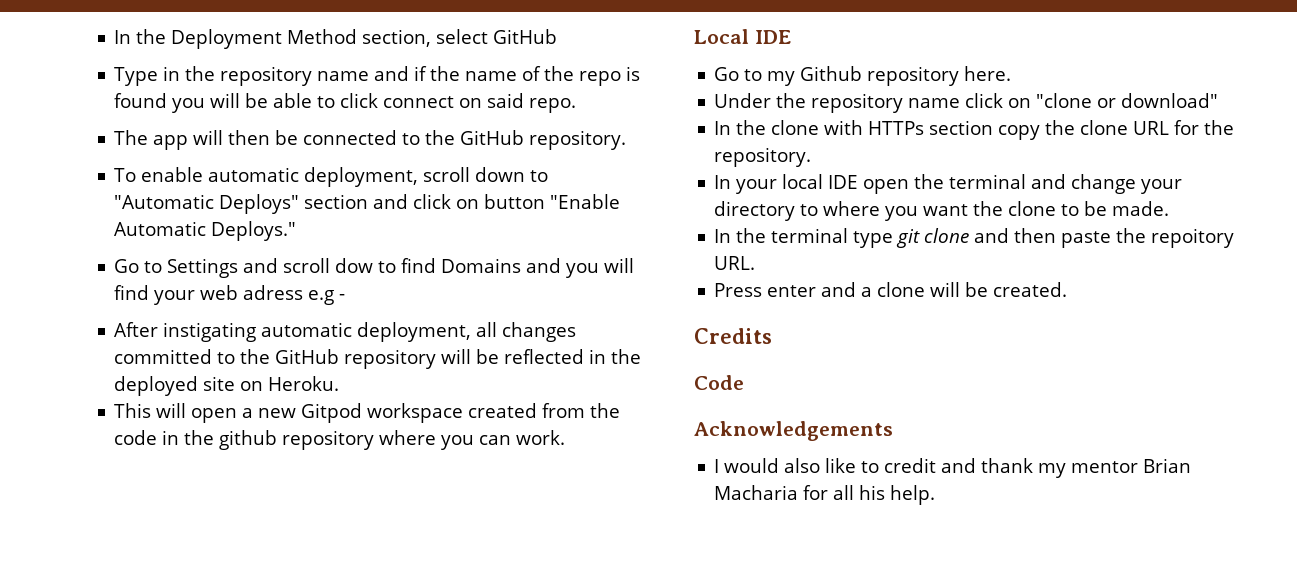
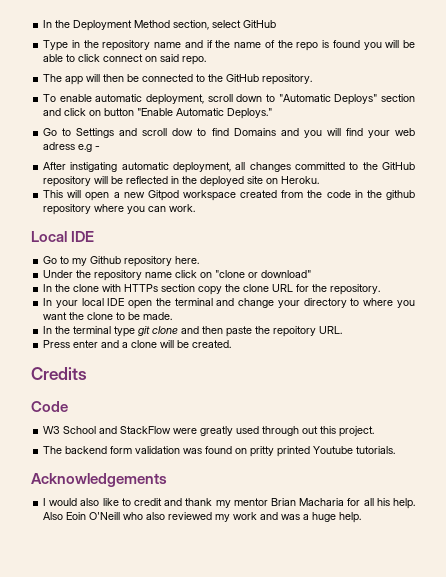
(744, 382) none -> [43,426,375,437] [43,446,396,457] // W3 School and StackFlow were greatly used through out this project. // The backend form validation was found on pritty printed Youtube tutorials.
(936, 495) none -> [43,512,362,523] Also Eoin O'Neill who also reviewed my work and was a huge help.

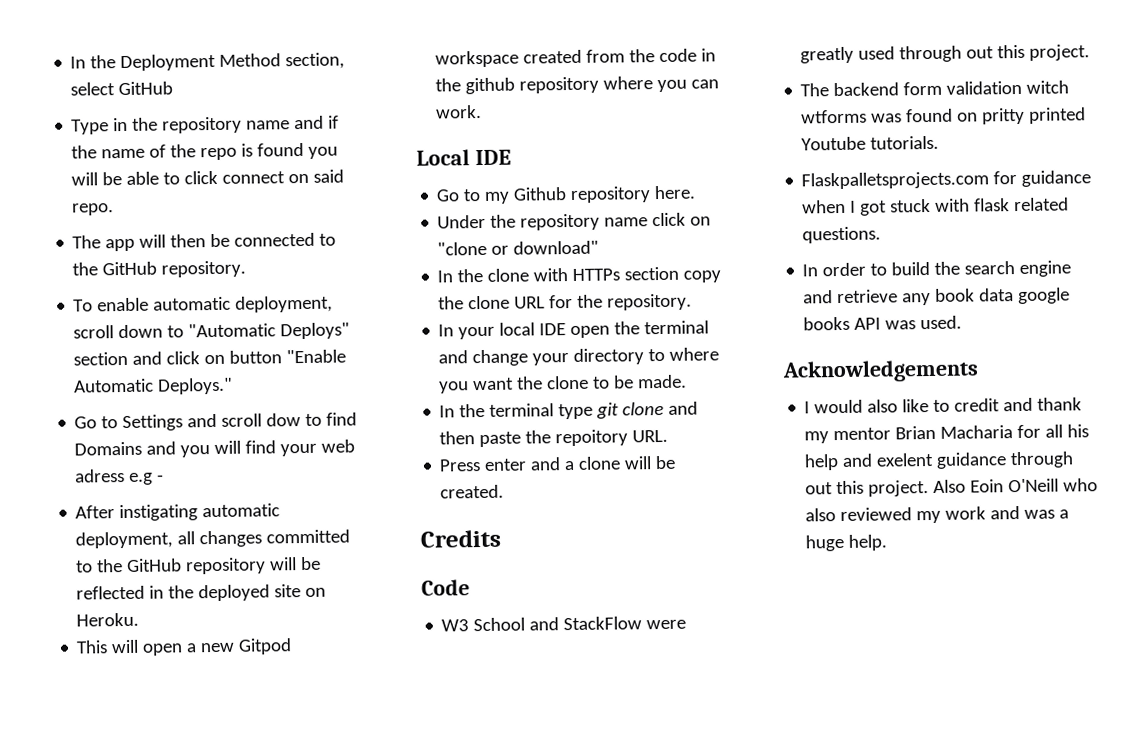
(181, 450) none -> [1026,80,1070,94] [801,109,868,124] witch wtforms
(396, 450) none -> [801,170,1092,190] [802,197,1070,216] [802,226,882,244] [802,260,1072,277] [803,287,1071,306] [803,315,963,331] // Flaskpalletsprojects.com for guidance when I got stuck with flask related questions. // In order to build the search engine and retrieve any book data google books API was used.
[392,498,415,509] help. -> [804,451,1075,471] [805,480,930,497] help and exelent guidance through out this project.

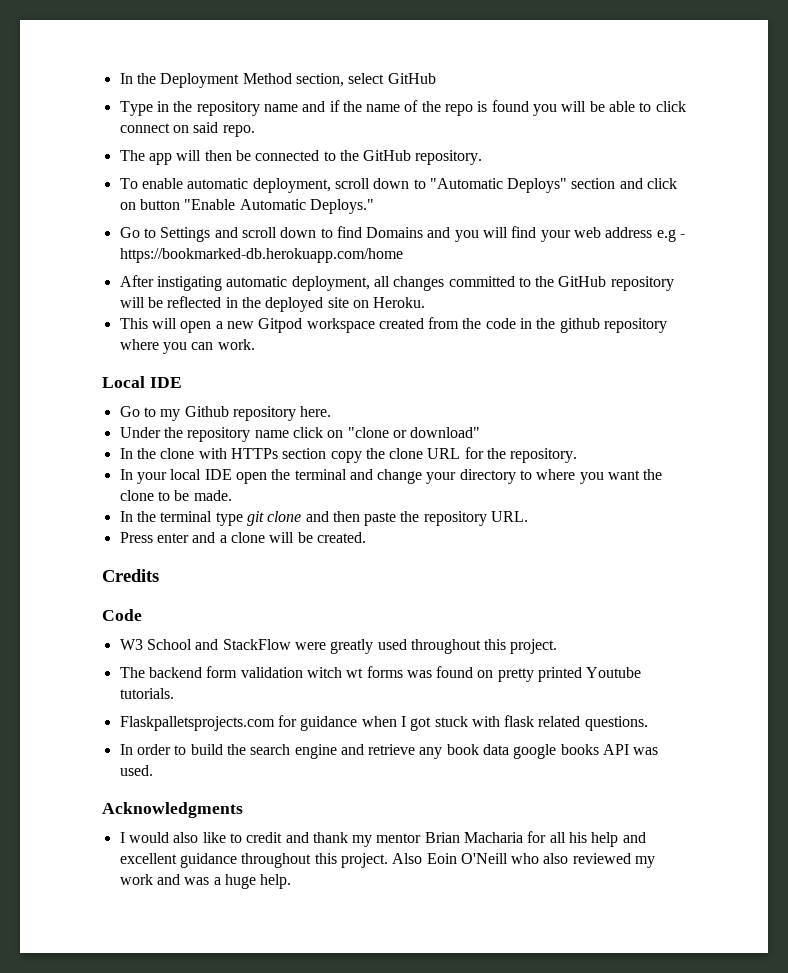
[266,413,302,427] dow -> [280,227,317,238] down
[75,468,126,483] adress -> [605,227,653,238] address
(165, 478) none -> [119,248,403,263] https://bookmarked-db.herokuapp.com/home
[555,429,629,447] repoitory -> [423,511,487,526] repository
[899,45,995,63] through out -> [410,639,481,654] throughout
[801,109,868,124] wtforms -> [346,666,403,678] wt forms
[982,107,1026,125] pritty -> [497,668,534,682] pretty
[782,359,979,383] Acknowledgements -> [102,802,243,818] Acknowledgments
[876,451,1075,469] [805,482,834,495] exelent guidance through out -> [119,853,312,868] excellent guidance throughout

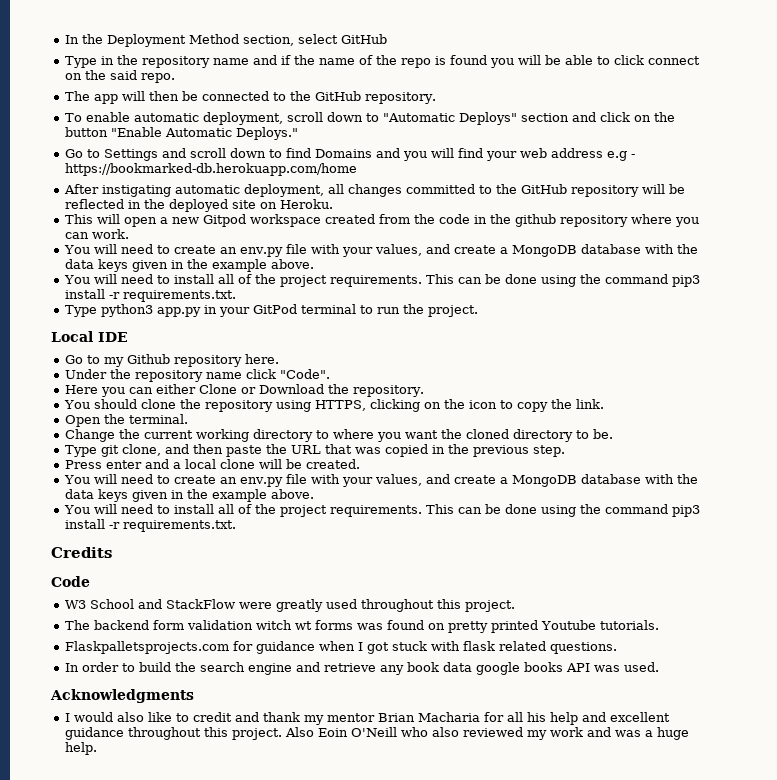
(189, 129) none -> [84,70,106,80] the
(136, 206) none -> [653,112,675,122] the
(255, 344) none -> [63,244,698,257] [64,259,314,272] [63,274,700,287] [64,289,236,302] [64,304,478,317] // You will need to create an env.py file with your values, and create a MongoDB database with the data keys given in the example above. // You will need to install all of the project requirements. This can be done using the command pip3 install -r requirements.txt. // Type python3 app.py in your GitPod terminal to run the project.
[327,427,481,438] [119,447,578,463] [119,469,457,484] on "clone or download" // In the clone with HTTPs section copy the clone URL for the repository. // In your local IDE open the terminal and change your -> [279,369,330,379] [64,384,424,397] [63,399,604,412] [64,414,188,427] [64,429,249,442] "Code". // Here you can either Clone or Download the repository. // You should clone the repository using HTTPS, clicking on the icon to copy the link. // Open the terminal. // Change the current working
[119,490,232,501] [119,511,529,526] clone to be made. // In the terminal type git clone and then paste the repository URL. -> [465,429,613,442] [64,444,565,457] cloned directory to be. // Type git clone, and then paste the URL that was copied in the previous step.
(227, 539) none -> [184,459,216,469] local
(366, 537) none -> [63,474,698,487] [64,489,314,502] [63,504,700,517] [64,519,236,532] // You will need to create an env.py file with your values, and create a MongoDB database with the data keys given in the example above. // You will need to install all of the project requirements. This can be done using the command pip3 install -r requirements.txt.

